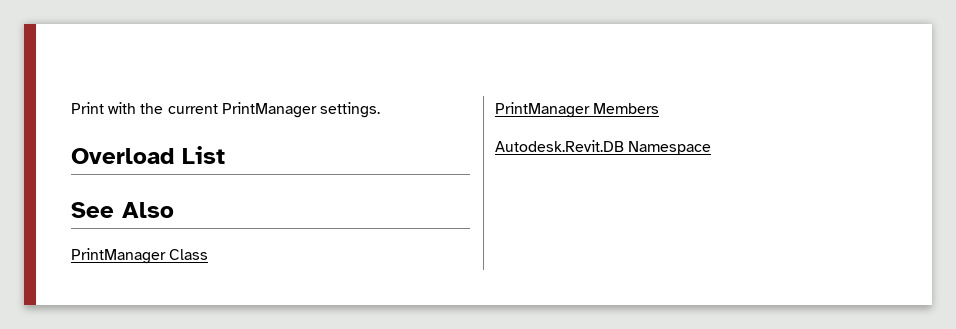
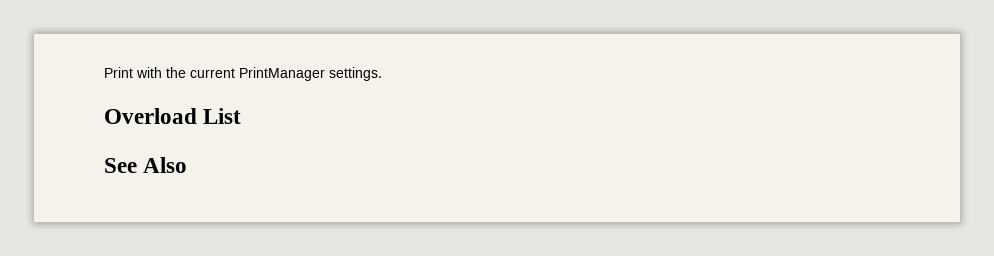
[71,248,209,264] [495,102,660,118] [495,140,712,155] // PrintManager Class // PrintManager Members // Autodesk.Revit.DB Namespace -> (188, 165) none

